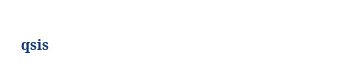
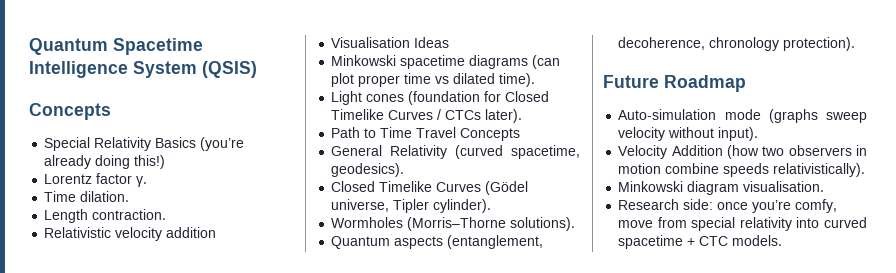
[21,39,49,53] qsis -> [29,38,203,55] [29,61,257,78] [29,103,111,120] [44,137,245,151] [44,155,166,169] [44,173,148,187] [44,191,130,202] [44,209,167,223] [44,227,217,241] [331,37,450,48] [331,55,561,69] [331,73,536,87] [331,91,550,105] [331,109,523,123] [331,127,521,141] [331,145,580,159] [331,163,405,177] [331,181,529,195] [331,199,492,213] [331,217,576,231] [331,235,544,249] [618,37,856,51] [603,75,746,92] [618,109,867,123] [618,127,759,141] [618,145,867,159] [618,163,866,177] [618,181,825,195] [618,199,838,213] [618,217,867,231] [618,235,783,249] Quantum Spacetime Intelligence System (QSIS) // Concepts // Special Relativity Basics (you’re already doing this!) // Lorentz factor γ. // Time dilation. // Length contraction. // Relativistic velocity addition // Visualisation Ideas // Minkowski spacetime diagrams (can plot proper time vs dilated time). // Light cones (foundation for Closed Timelike Curves / CTCs later). // Path to Time Travel Concepts // General Relativity (curved spacetime, geodesics). // Closed Timelike Curves (Gödel universe, Tipler cylinder). // Wormholes (Morris–Thorne solutions). // Quantum aspects (entanglement, decoherence, chronology protection). // Future Roadmap // Auto-simulation mode (graphs sweep velocity without input). // Velocity Addition (how two observers in motion combine speeds relativistically). // Minkowski diagram visualisation. // Research side: once you’re comfy, move from special relativity into curved spacetime + CTC models.

